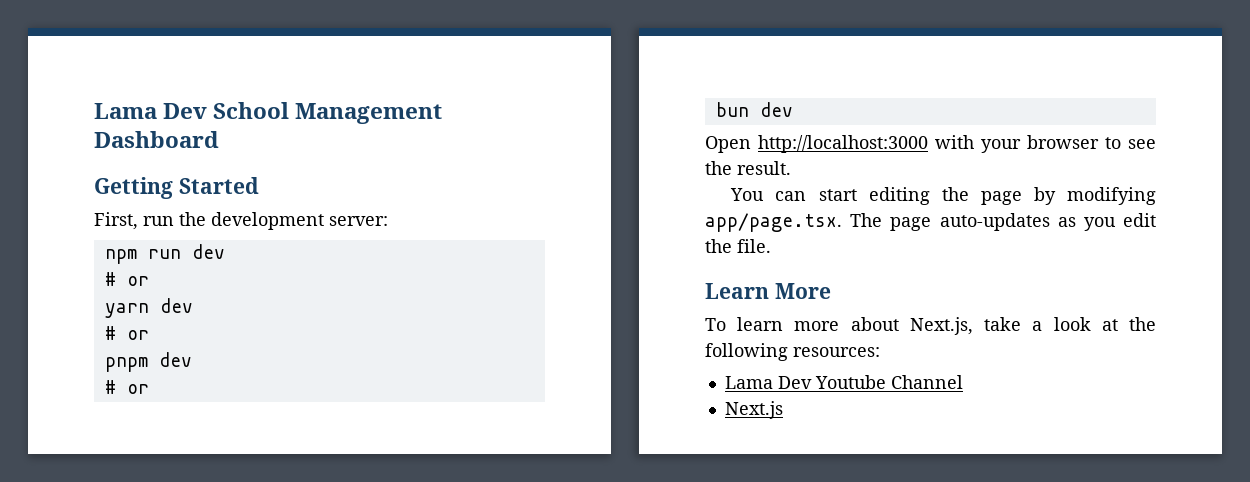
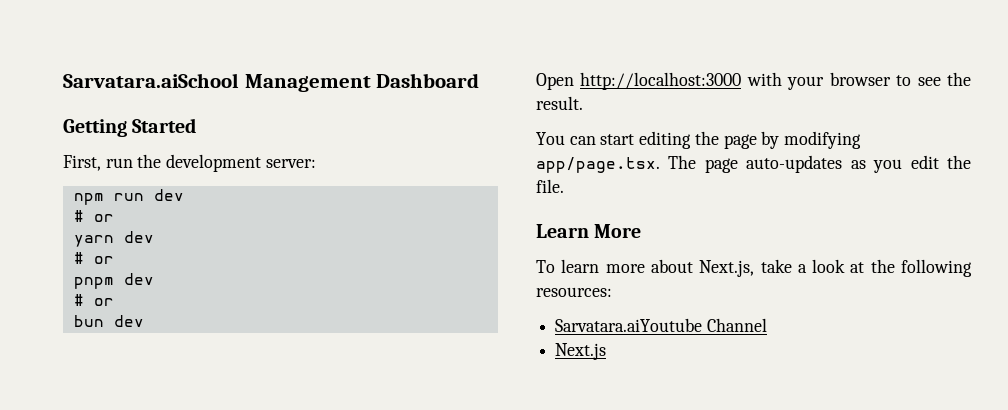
[94,102,290,119] Lama Dev School -> [63,73,239,88] Sarvatara.aiSchool
[724,375,886,389] Lama Dev Youtube -> [555,318,703,332] Sarvatara.aiYoutube

